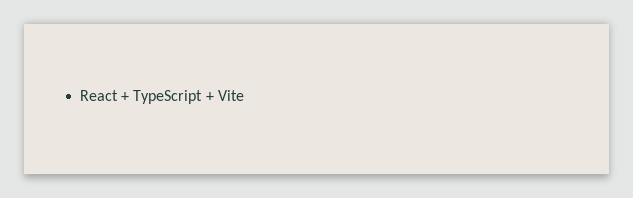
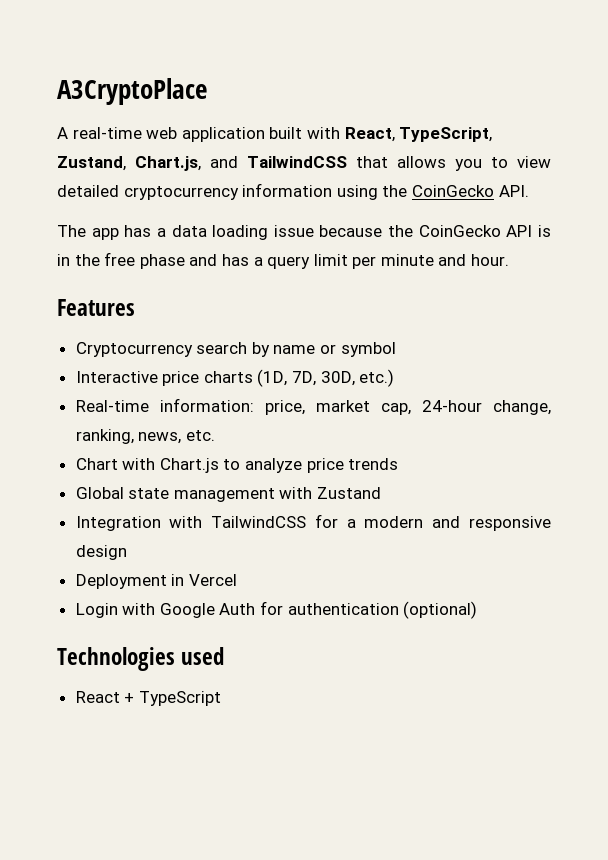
(80, 95) none -> [57,78,207,105] [57,127,493,142] [57,156,551,171] [57,183,529,200] [57,225,551,240] [57,252,510,269] [57,299,135,316] [75,342,396,357] [75,369,395,387] [75,398,551,415] [75,429,215,444] [75,458,399,473] [75,487,382,502] [75,514,551,531] [75,545,127,560] [75,574,237,589] [75,601,478,619] [57,647,225,671] A3CryptoPlace // A real-time web application built with React, TypeScript, Zustand, Chart.js, and TailwindCSS that allows you to view detailed cryptocurrency information using the CoinGecko API. // The app has a data loading issue because the CoinGecko API is in the free phase and has a query limit per minute and hour. // Features // Cryptocurrency search by name or symbol // Interactive price charts (1D, 7D, 30D, etc.) // Real-time information: price, market cap, 24-hour change, ranking, news, etc. // Chart with Chart.js to analyze price trends // Global state management with Zustand // Integration with TailwindCSS for a modern and responsive design // Deployment in Vercel // Login with Google Auth for authentication (optional) // Technologies used //
[205,90,244,101] + Vite -> (221, 698) none

